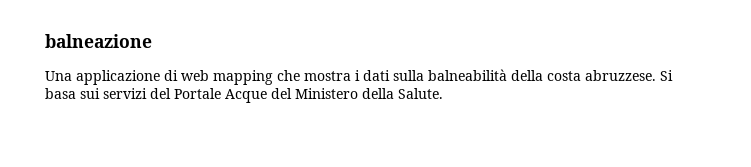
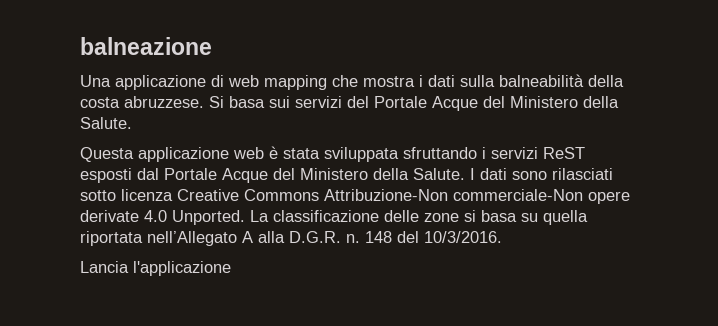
(443, 93) none -> [80,146,585,162] [80,168,613,183] [80,189,630,204] [80,210,588,225] [80,231,502,246] [80,261,231,276] // Questa applicazione web è stata sviluppata sfruttando i servizi ReST esposti dal Portale Acque del Ministero della Salute. I dati sono rilasciati sotto licenza Creative Commons Attribuzione-Non commerciale-Non opere derivate 4.0 Unported. La classificazione delle zone si basa su quella riportata nell’Allegato A alla D.G.R. n. 148 del 10/3/2016. // Lancia l'applicazione

